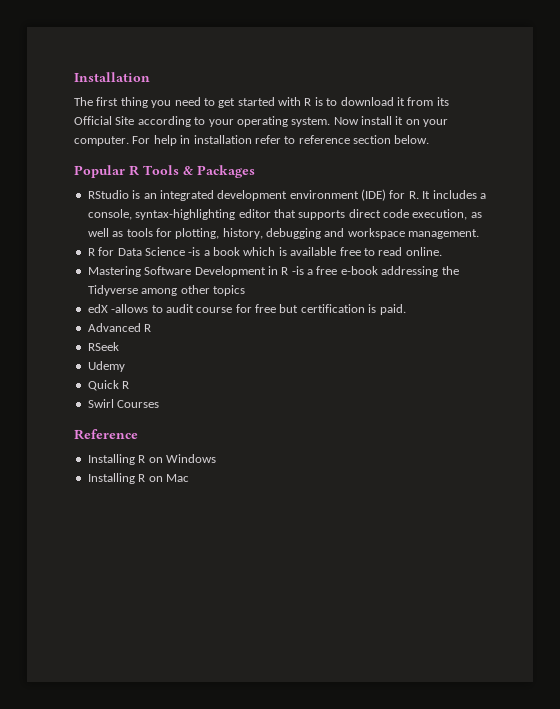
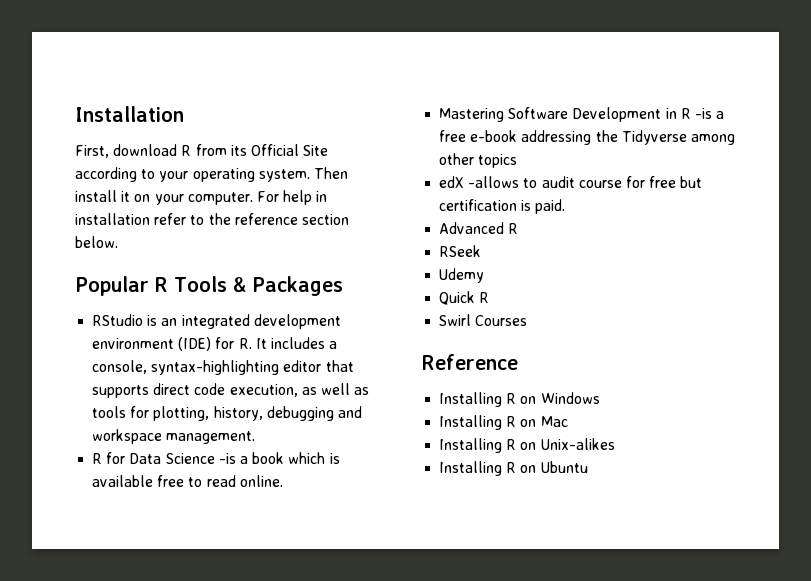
[74,97,405,108] The first thing you need to get started with R is to download it -> [75,144,192,158] First, download R
[333,117,359,125] Now -> [313,167,348,179] Then
(296, 140) none -> [208,213,231,225] the
(189, 478) none -> [439,438,615,453] [439,461,588,476] // Installing R on Unix-alikes // Installing R on Ubuntu

